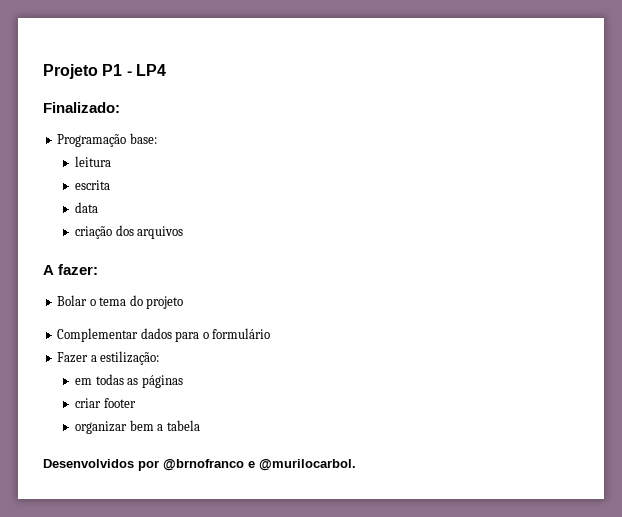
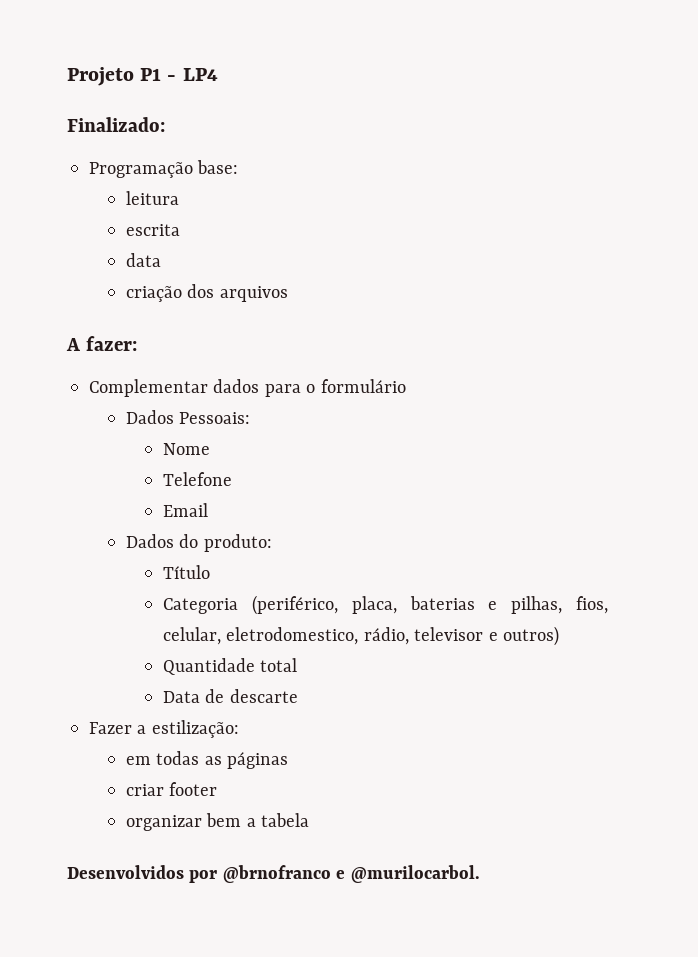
[57,295,184,309] // Bolar o tema do projeto -> (137, 343) none
(271, 333) none -> [126,410,251,424] [163,443,211,455] [163,472,233,486] [163,503,209,517] [126,534,272,552] [163,565,211,579] [163,595,609,615] [163,626,560,646] [163,658,298,675] [163,689,298,703] // Dados Pessoais: // Nome // Telefone // Email // Dados do produto: // Título // Categoria (periférico, placa, baterias e pilhas, fios, celular, eletrodomestico, rádio, televisor e outros) // Quantidade total // Data de descarte

